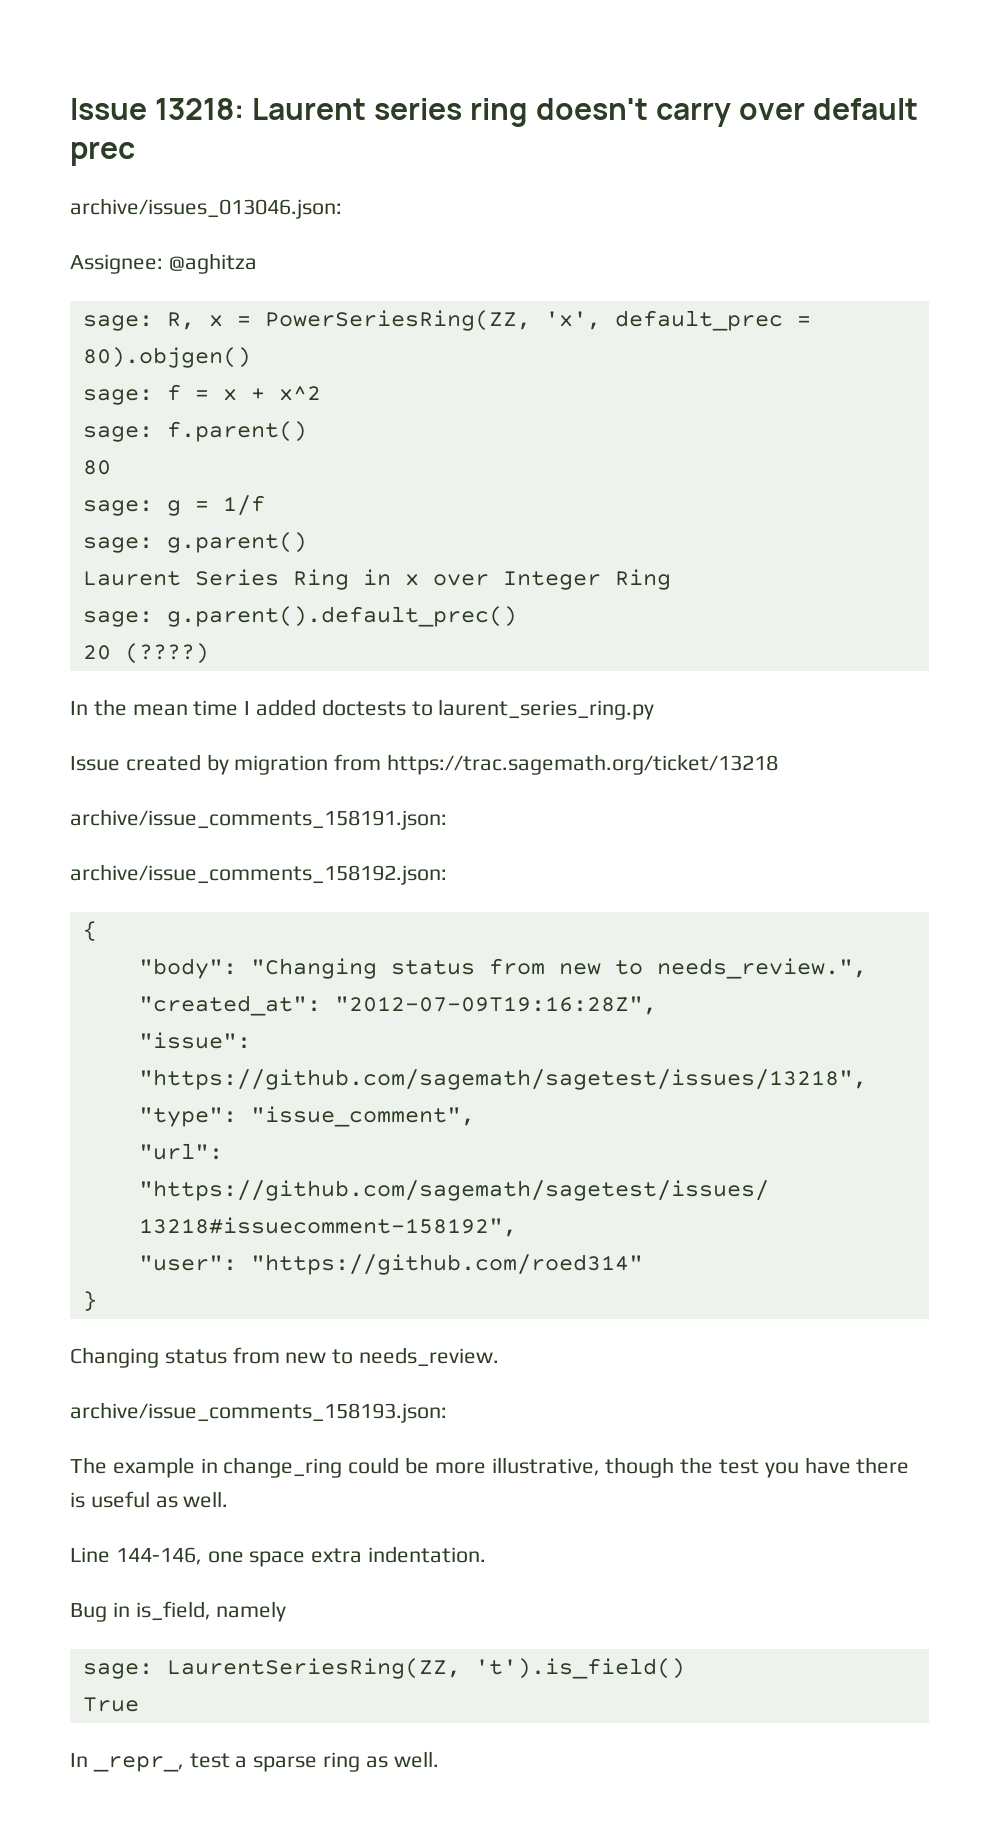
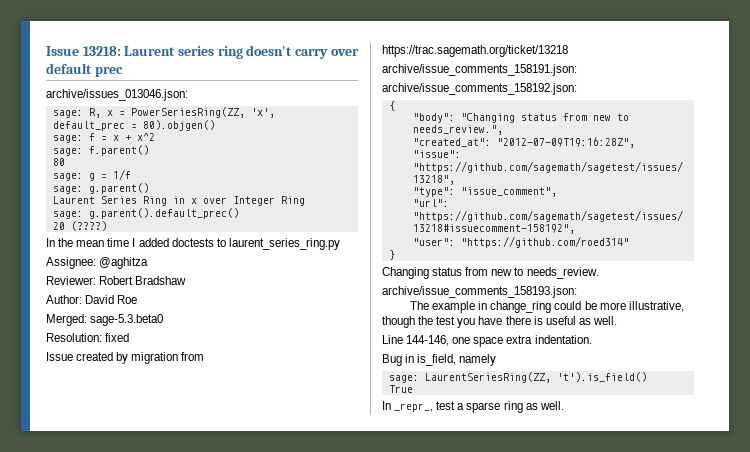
[70,253,257,274] // Assignee: @aghitza -> (188, 95) none
(655, 709) none -> [46,257,149,269] [46,276,187,285] [46,295,138,304] [46,314,164,326] [46,333,130,342] // Assignee: @aghitza // Reviewer: Robert Bradshaw // Author: David Roe // Merged: sage-5.3.beta0 // Resolution: fixed

